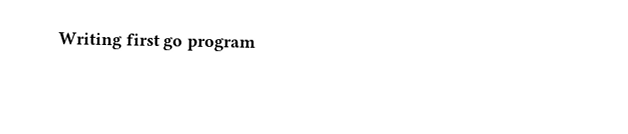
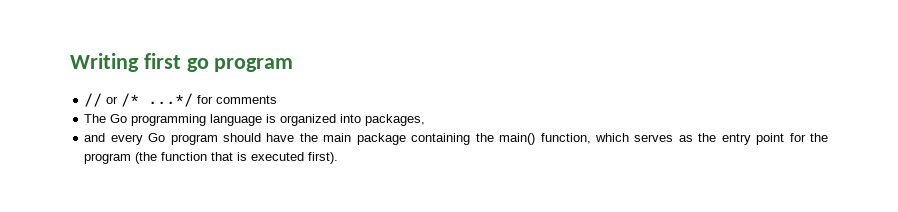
(257, 44) none -> [84,93,278,107] [84,114,426,126] [84,133,828,145] [84,152,339,164] // // or /* ...*/ for comments // The Go programming language is organized into packages, // and every Go program should have the main package containing the main() function, which serves as the entry point for the program (the function that is executed first).

